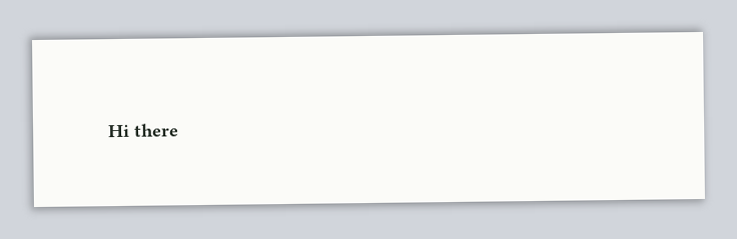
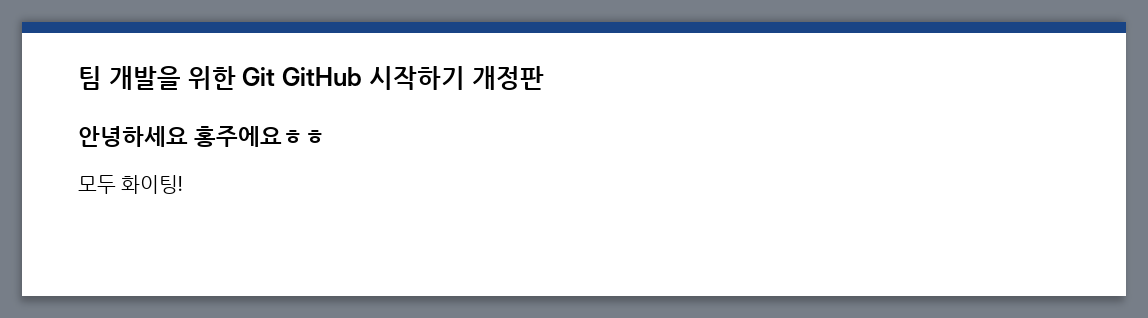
[108,123,179,138] Hi there -> [78,66,544,90] [78,126,327,147] [78,175,183,194] 팀 개발을 위한 Git GitHub 시작하기 개정판 // 안녕하세요 홍주에요ㅎㅎ // 모두 화이팅!

